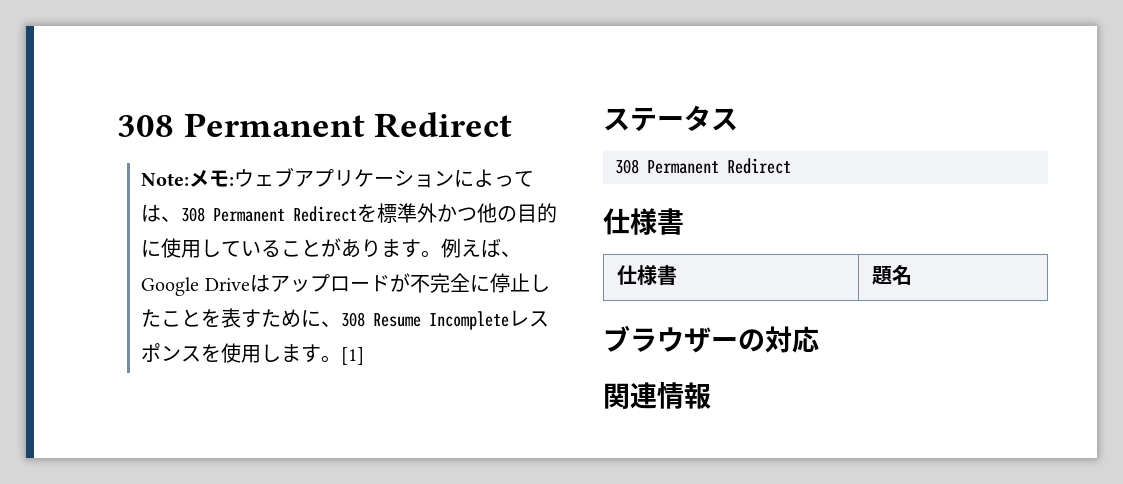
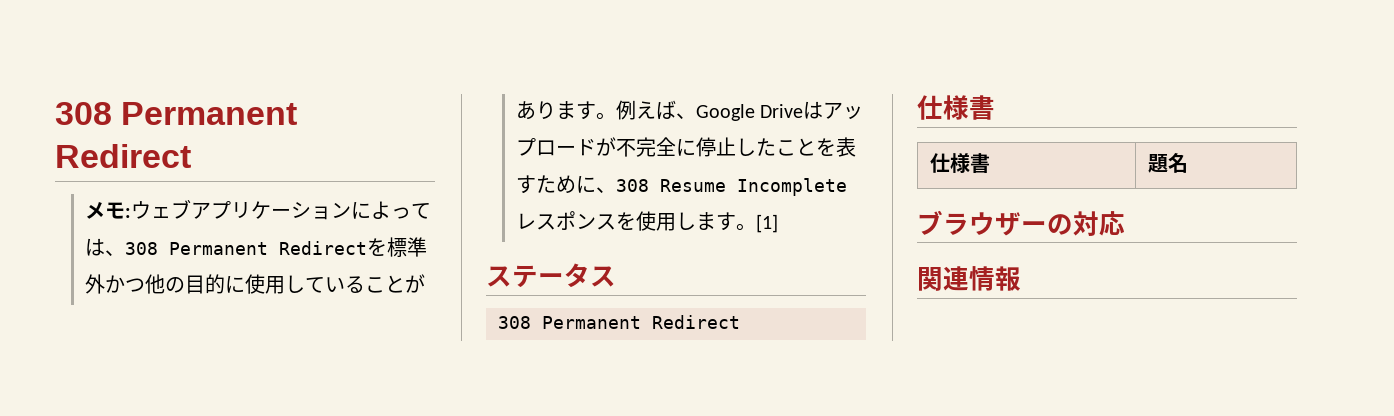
[117,112,513,138] [141,173,190,186] 308 Permanent Redirect // Note: -> [55,102,298,125] [55,144,191,168] 308 Permanent Redirect //

